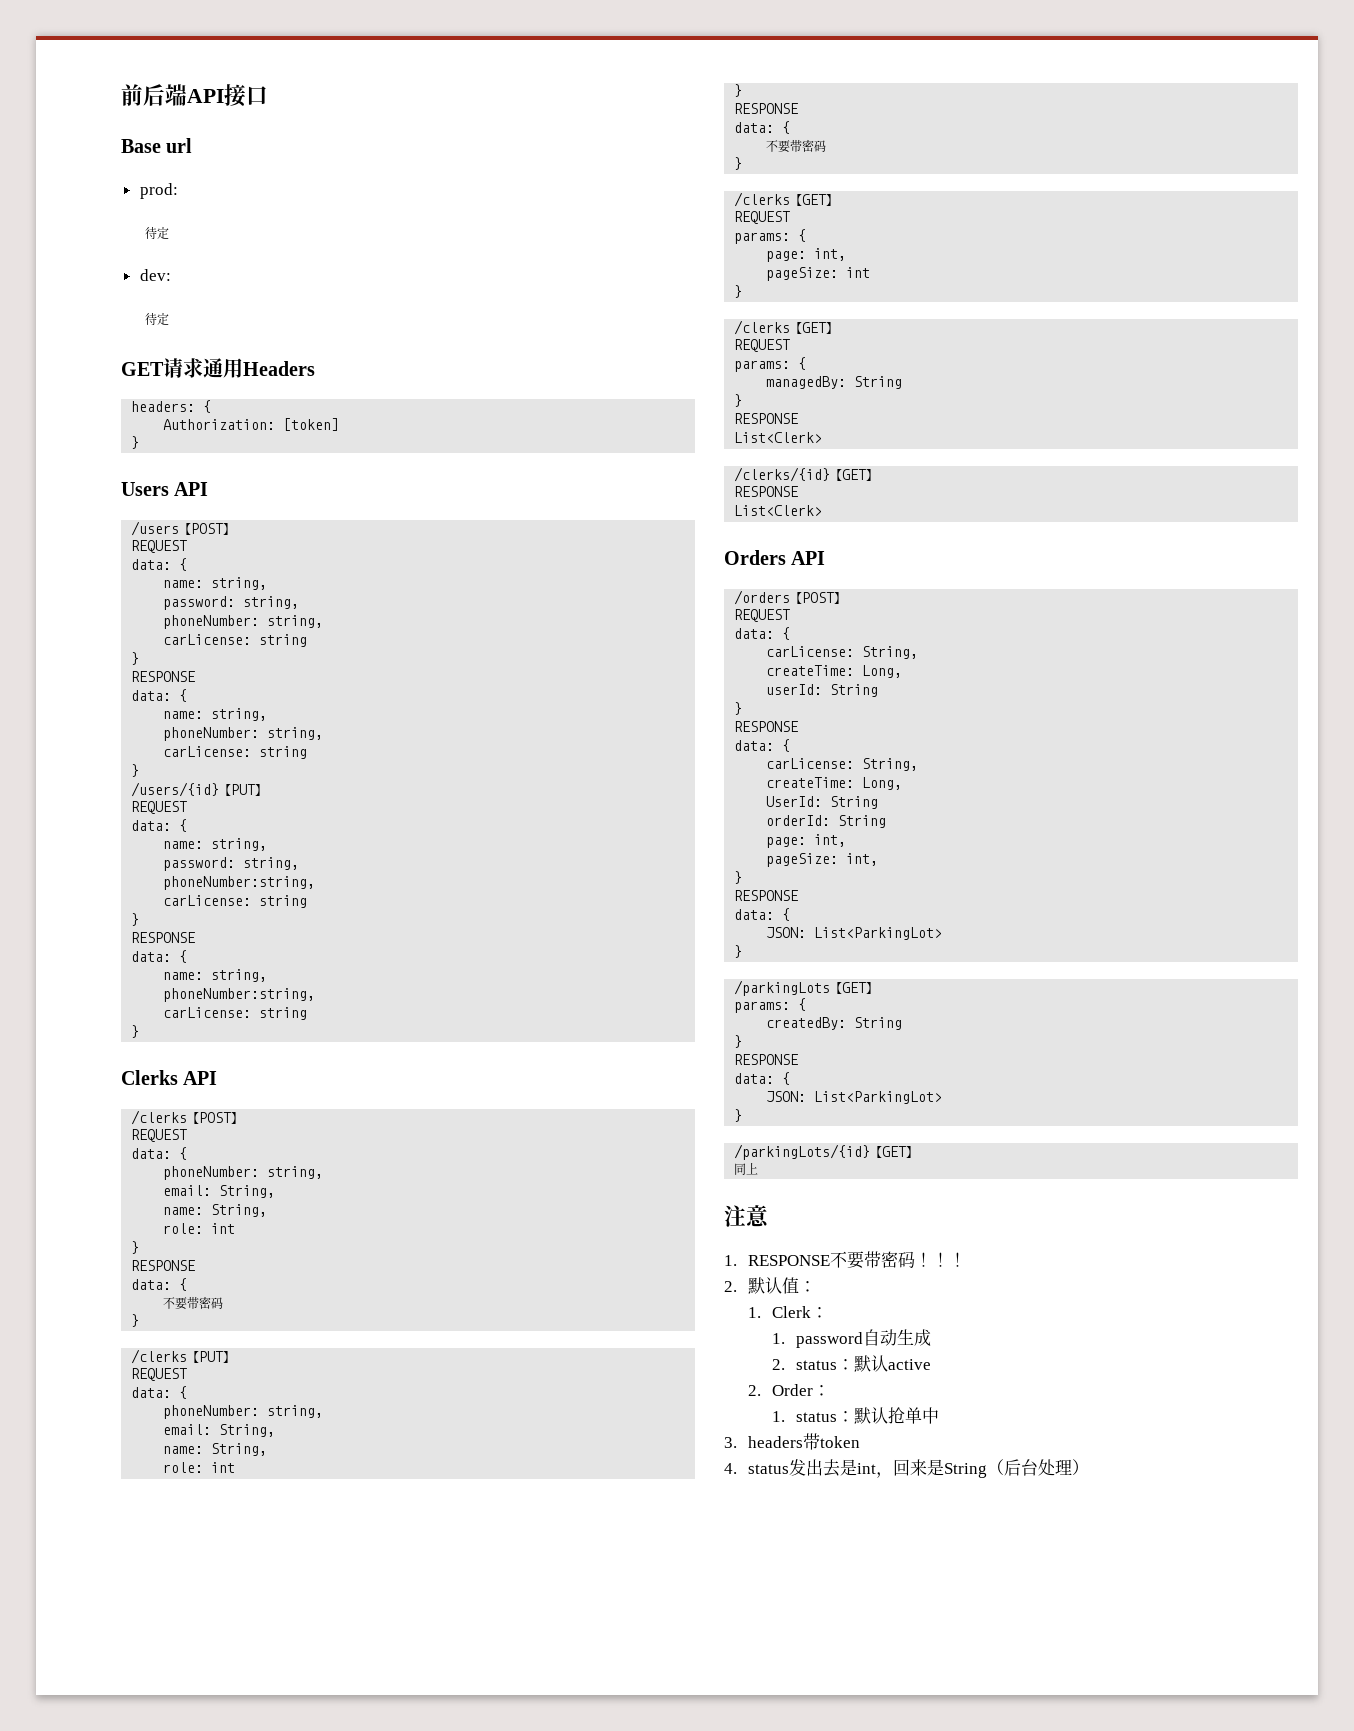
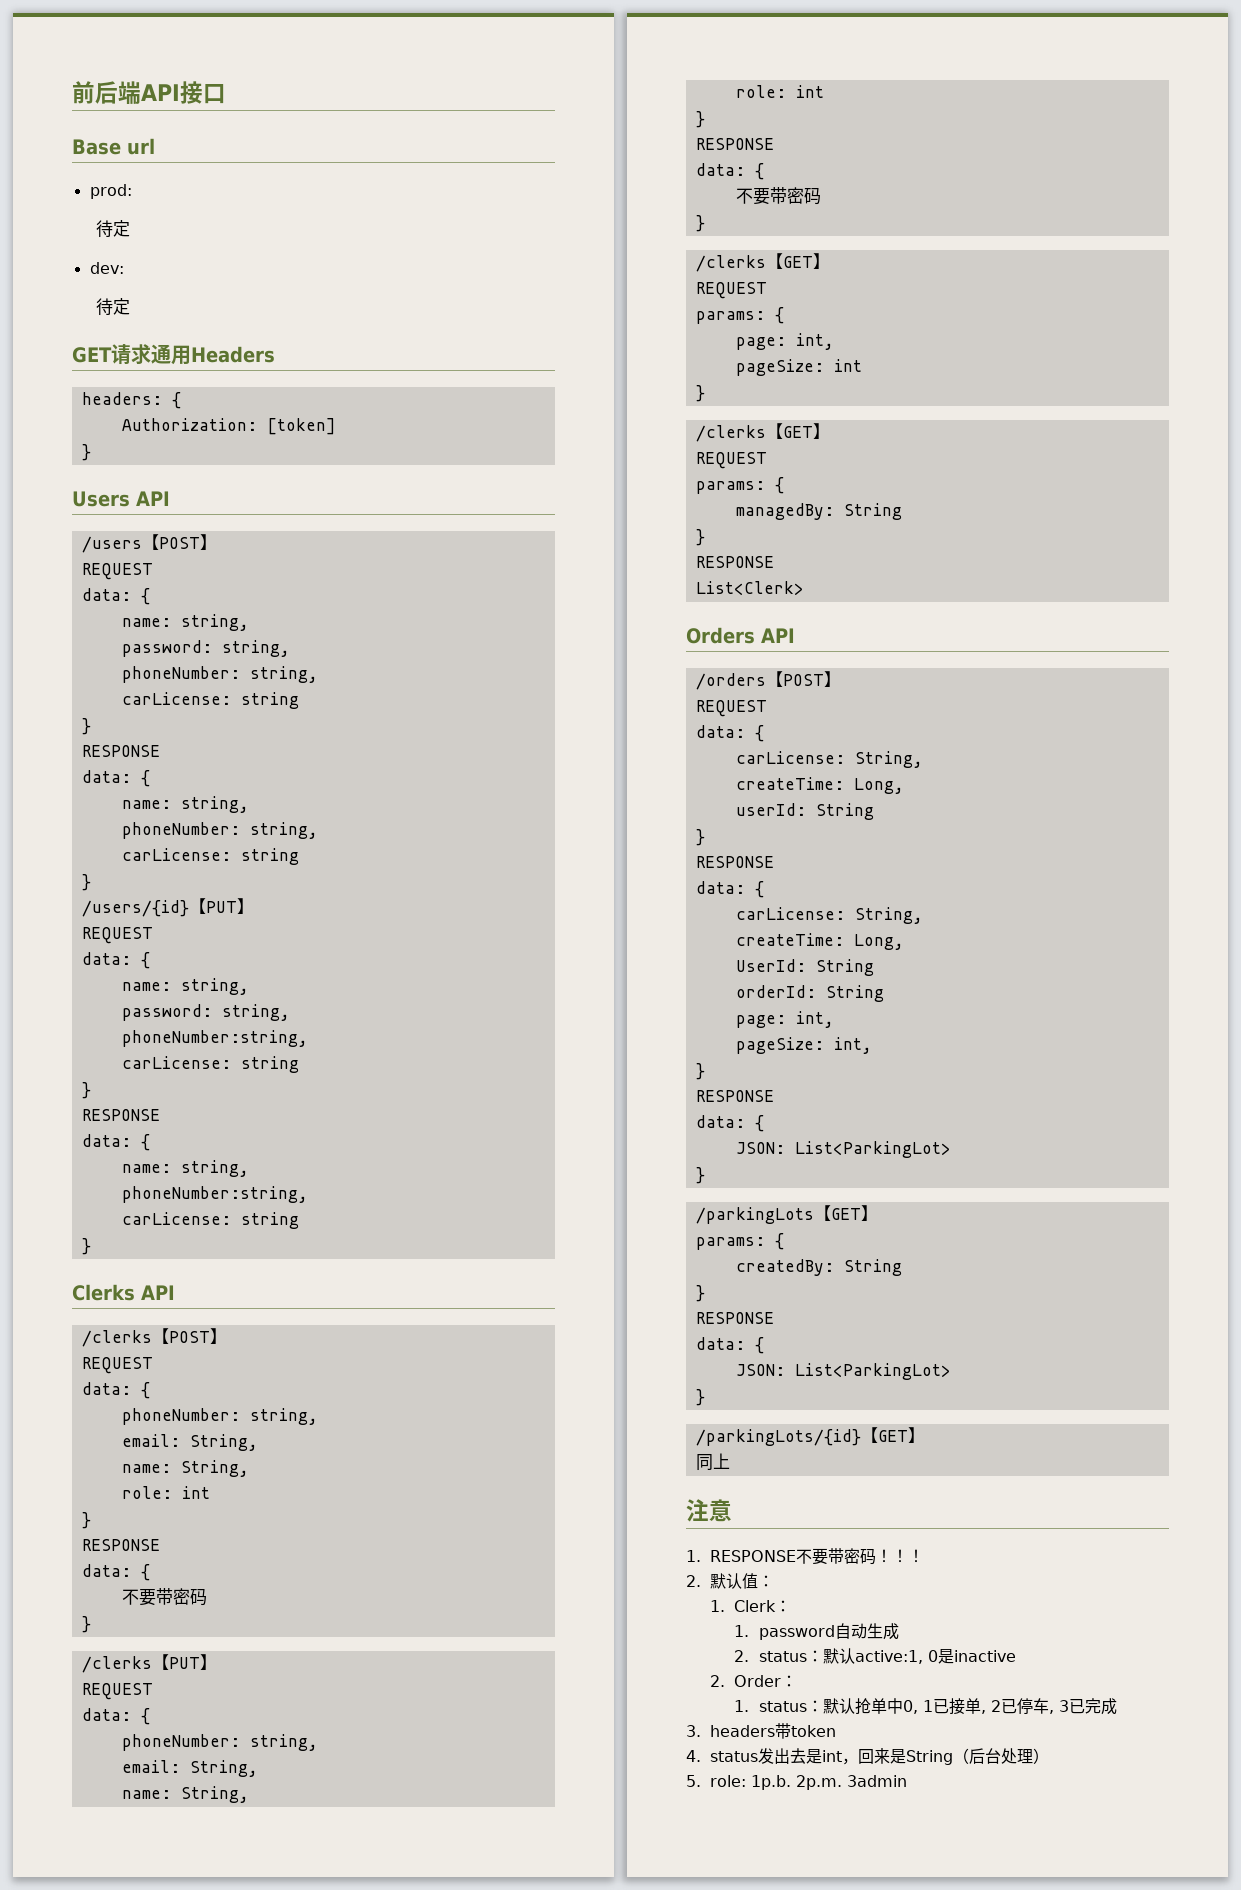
[734,467,879,482] [734,486,799,497] [734,505,823,516] // /clerks/{id}【GET】 // RESPONSE // List<Clerk> -> (804, 588) none
[888,1359,932,1370] active -> [854,1649,1016,1664] active:1, 0是inactive
(940, 1415) none -> [902,1698,1117,1715] 0, 1已接单, 2已停车, 3已完成
(1090, 1467) none -> [686,1775,908,1790] // 5. role: 1p.b. 2p.m. 3admin

